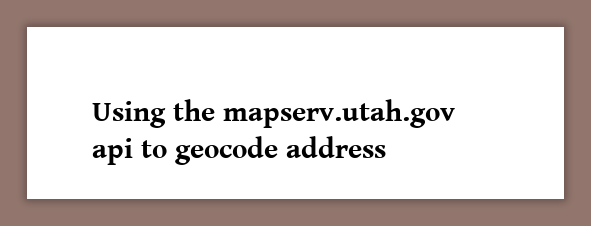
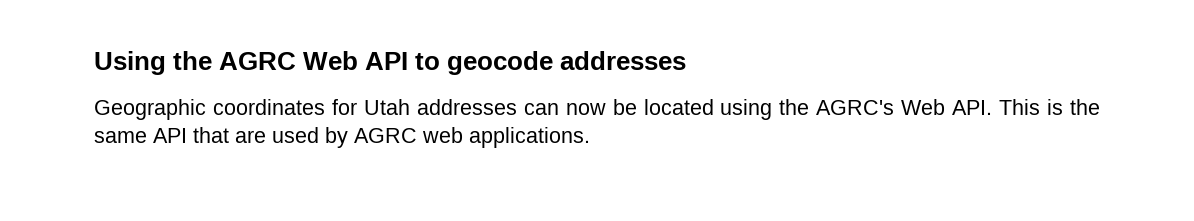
[223,99,455,128] [92,136,386,165] mapserv.utah.gov api to geocode address -> [219,51,687,75] [94,99,1100,120] [94,127,590,148] AGRC Web API to geocode addresses // Geographic coordinates for Utah addresses can now be located using the AGRC's Web API. This is the same API that are used by AGRC web applications.

